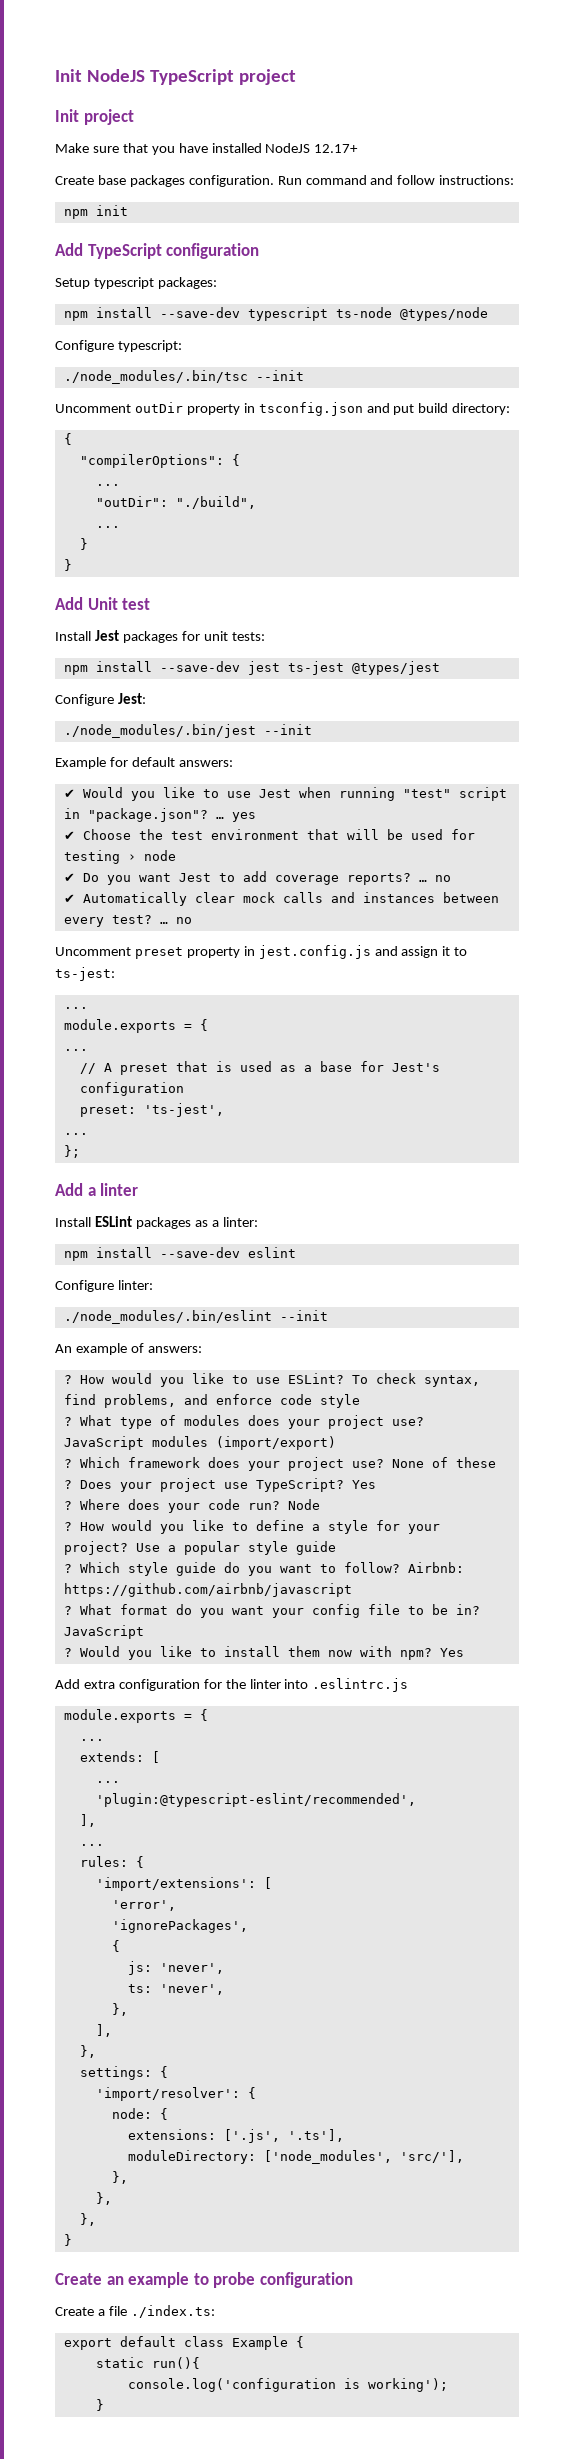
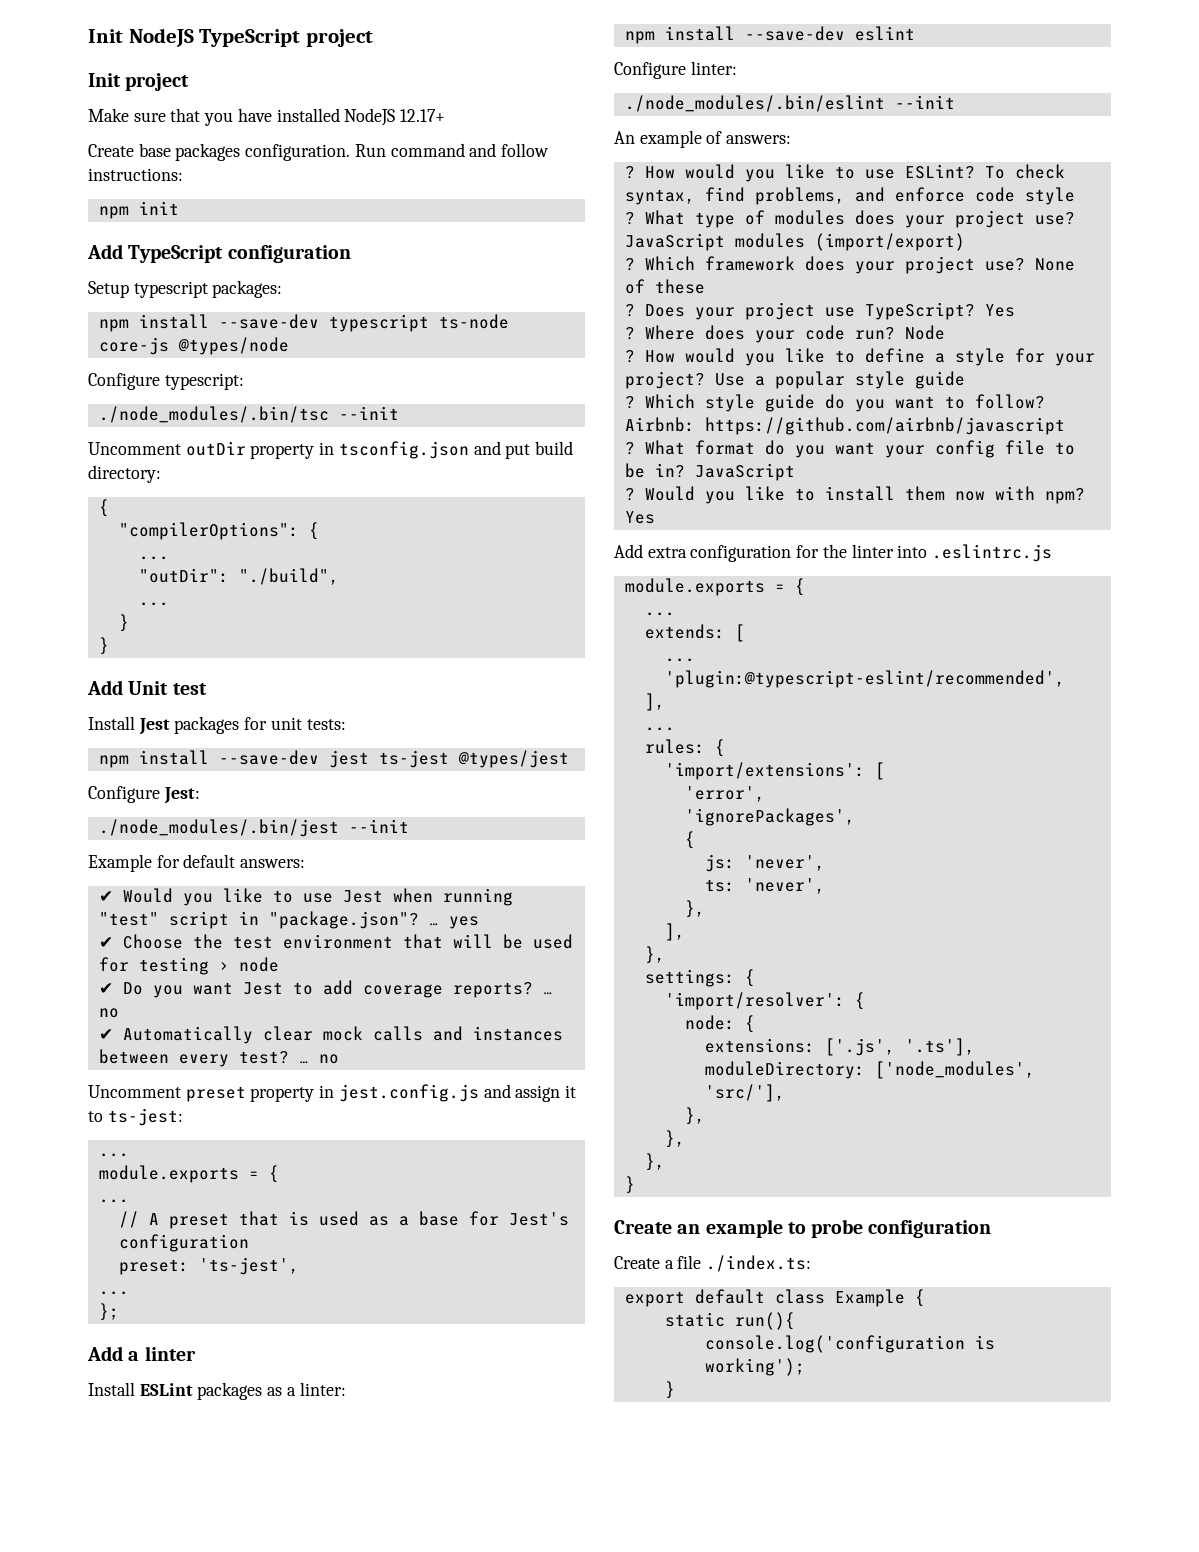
(392, 312) none -> [98,337,169,355] core-js

